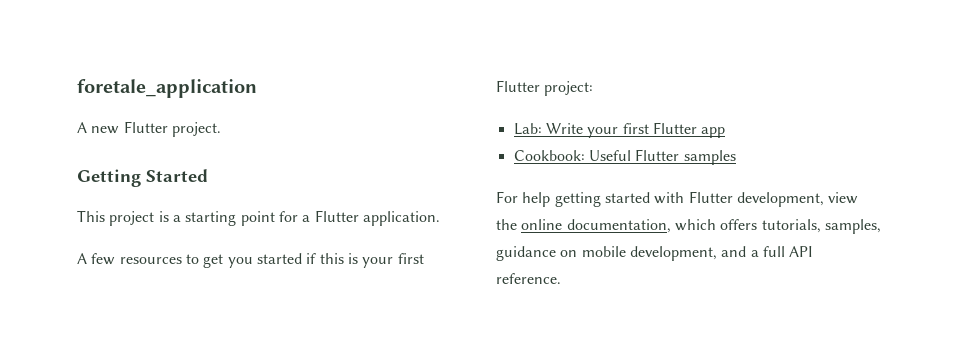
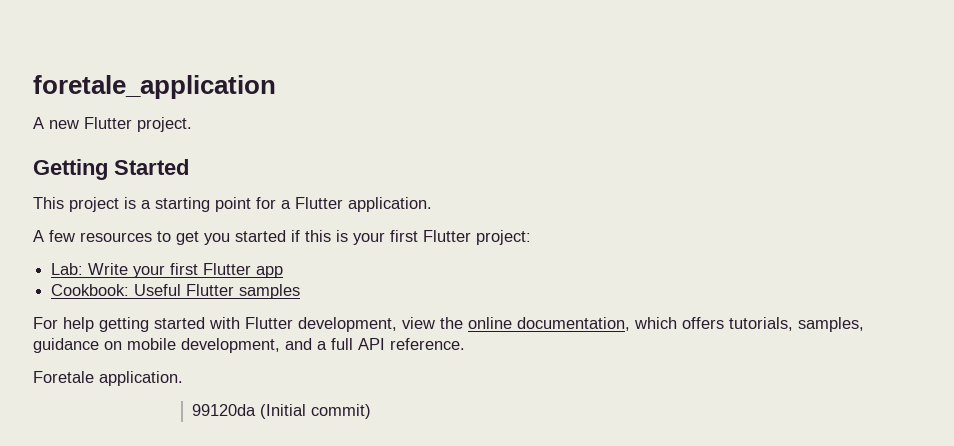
(561, 278) none -> [33,371,183,386] [192,404,372,419] // Foretale application. // 99120da (Initial commit)

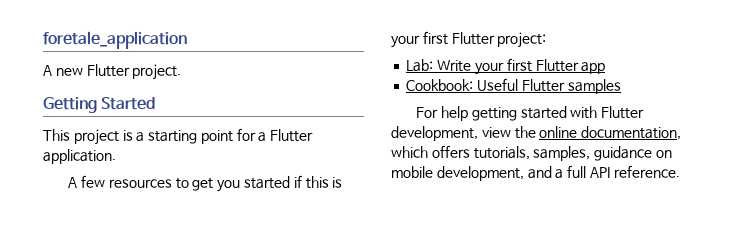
[33,371,183,386] [192,404,372,419] // Foretale application. // 99120da (Initial commit) -> (680, 171) none

